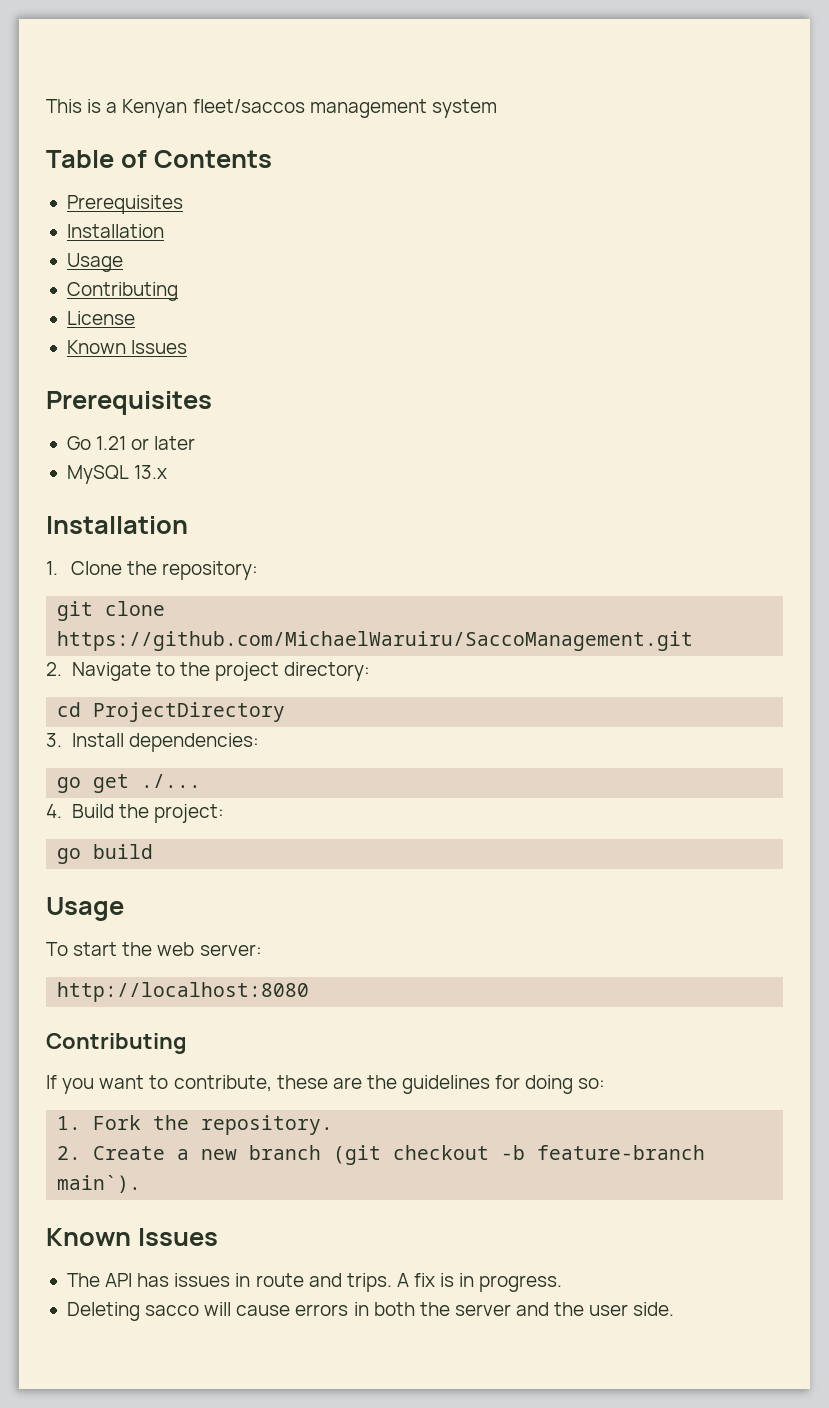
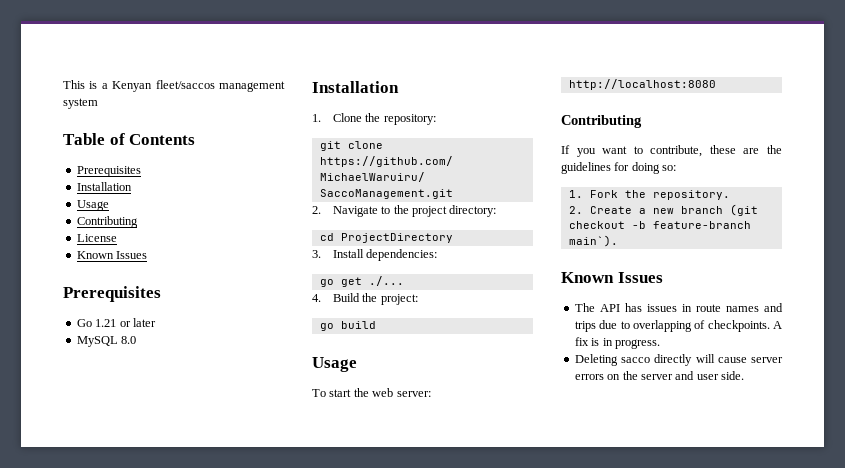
[134,465,168,479] 13.x -> [121,336,137,344] 8.0
[308,1273,392,1292] and trips. -> [725,303,783,312] [574,320,770,332] names and trips due to overlapping of checkpoints.
(200, 1310) none -> [654,354,693,366] directly
[295,1302,415,1316] errors in both -> [751,357,783,363] [574,374,621,380] server errors on
[554,1302,585,1316] the -> (695, 375) none

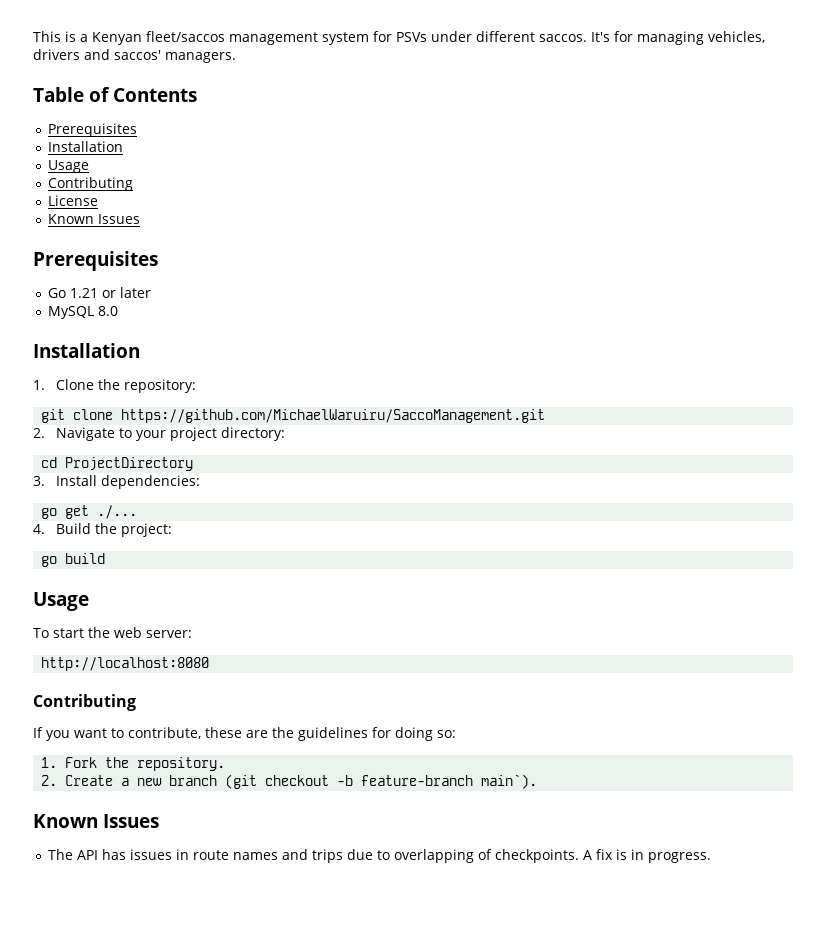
(98, 103) none -> [373,31,765,45] [33,49,236,63] for PSVs under different saccos. It's for managing vehicles, drivers and saccos' managers.
[393,205,409,214] the -> [135,430,166,441] your
[574,354,783,366] [574,371,744,380] // Deleting sacco directly will cause server errors on the server and user side. -> (712, 857) none

